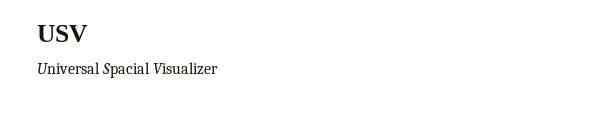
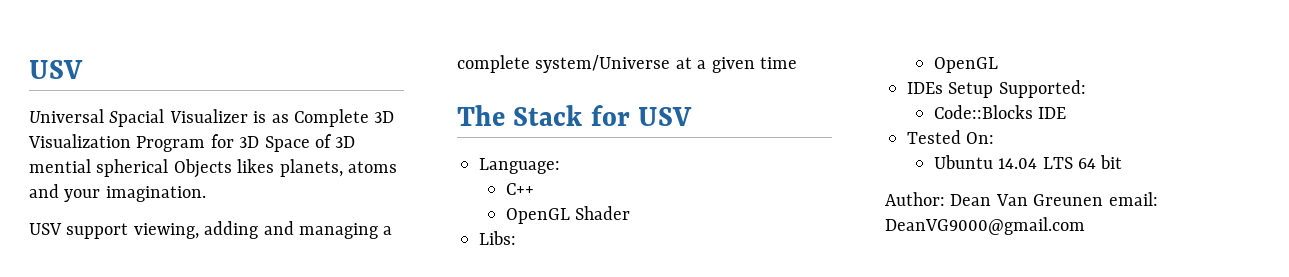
(219, 68) none -> [253,109,395,127] [28,134,356,152] [29,159,397,178] [29,184,206,202] [29,221,393,239] [457,55,797,73] [457,105,693,126] [479,158,560,174] [505,183,534,195] [505,206,631,224] [479,231,516,245] [933,57,998,73] [907,80,1086,98] [933,105,1067,119] [907,130,995,144] [933,155,1123,169] [885,192,1158,206] [885,217,1085,235] is as Complete 3D Visualization Program for 3D Space of 3D mential spherical Objects likes planets, atoms and your imagination. // USV support viewing, adding and managing a complete system/Universe at a given time // The Stack for USV // Language: // C++ // OpenGL Shader // Libs: // OpenGL // IDEs Setup Supported: // Code::Blocks IDE // Tested On: // Ubuntu 14.04 LTS 64 bit // Author: Dean Van Greunen email: DeanVG9000@gmail.com

